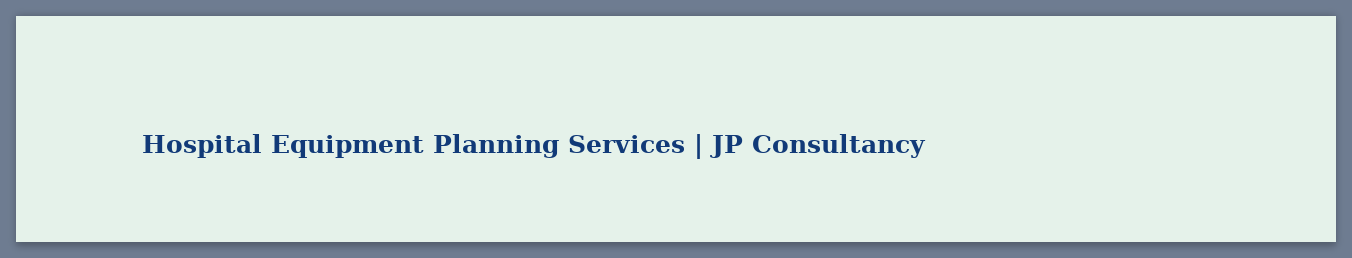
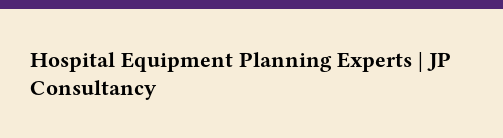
[568,135,685,153] Services -> [337,52,412,72] Experts

